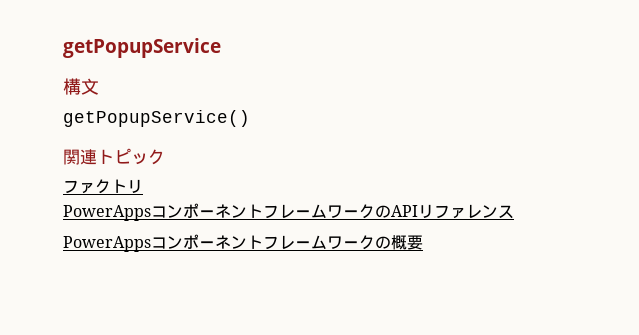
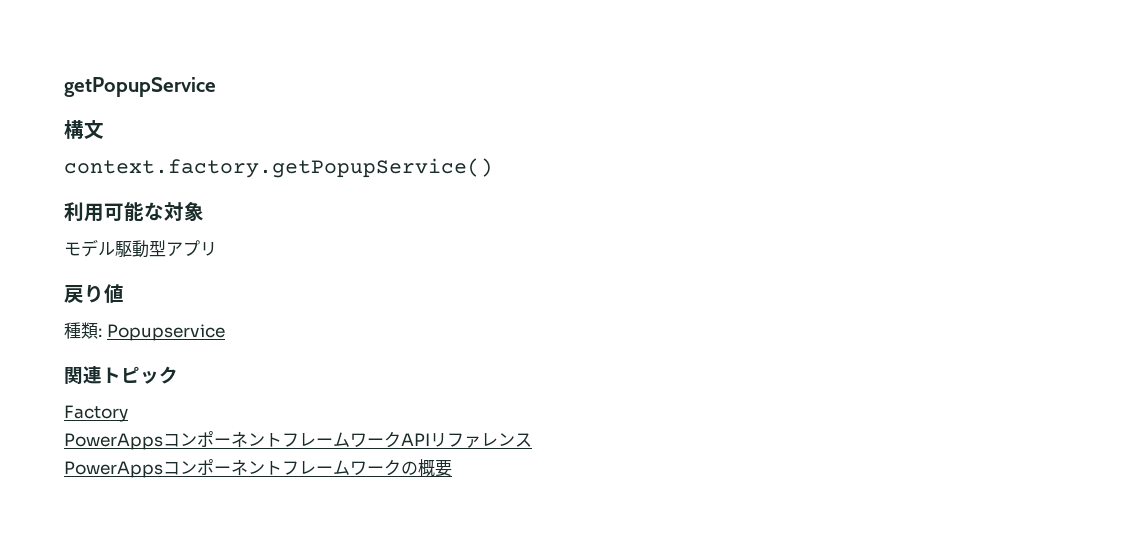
[63,110,250,127] getPopupService() -> [64,158,493,178] [64,202,204,222] [64,239,217,258] [64,284,124,303] [64,322,225,341] context.factory.getPopupService() // 利用可能な対象 // モデル駆動型アプリ // 戻り値 // 種類: Popupservice
[63,179,143,194] [63,203,391,221] ファクトリ // PowerAppsコンポーネントフレームワークの -> [64,405,128,422] [64,431,401,450] Factory // PowerAppsコンポーネントフレームワーク

